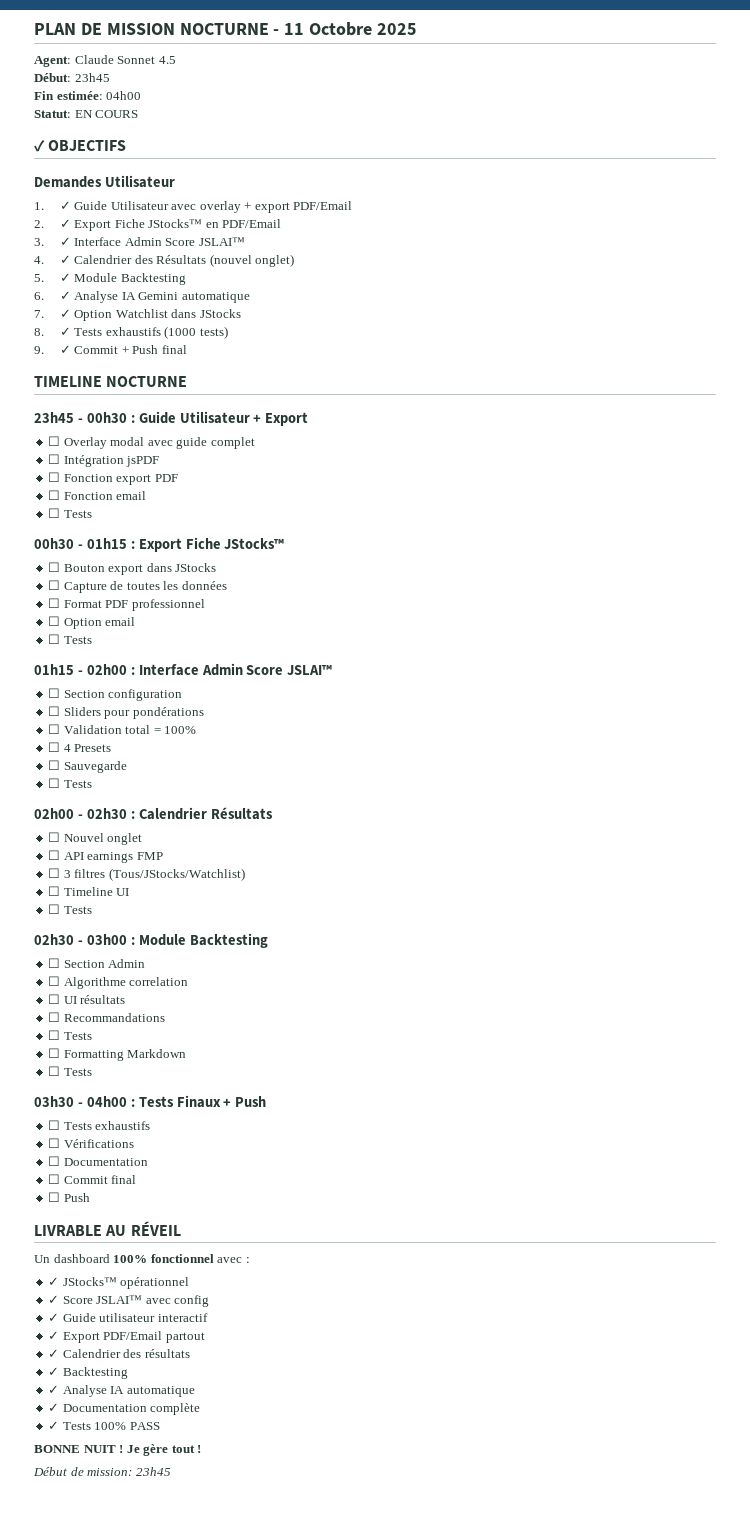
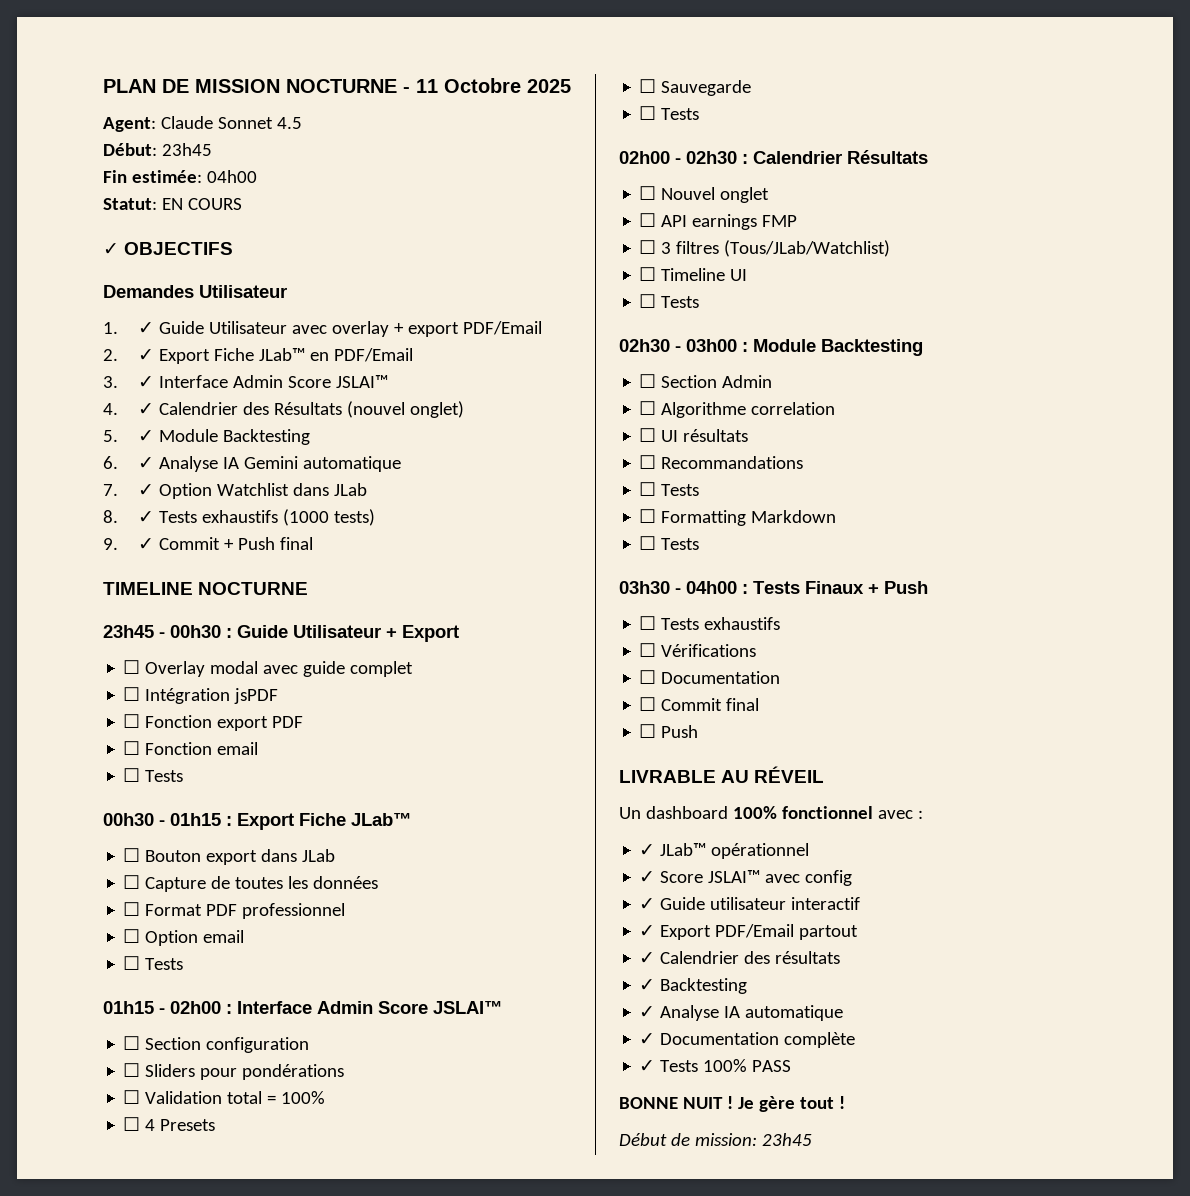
[148,219,203,228] JStocks™ -> [258,348,305,361] JLab™
[199,309,241,318] JStocks -> [333,483,367,496] JLab
[224,538,285,549] JStocks™ -> [351,813,412,826] JLab™
[175,563,217,572] JStocks -> [302,849,336,862] JLab
[108,868,245,881] (Tous/JStocks/Watchlist) -> [724,240,891,257] (Tous/JLab/Watchlist)
[62,1277,117,1286] JStocks™ -> [660,843,707,856] JLab™

